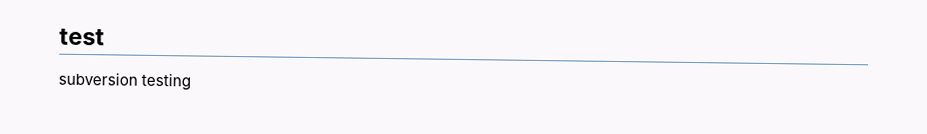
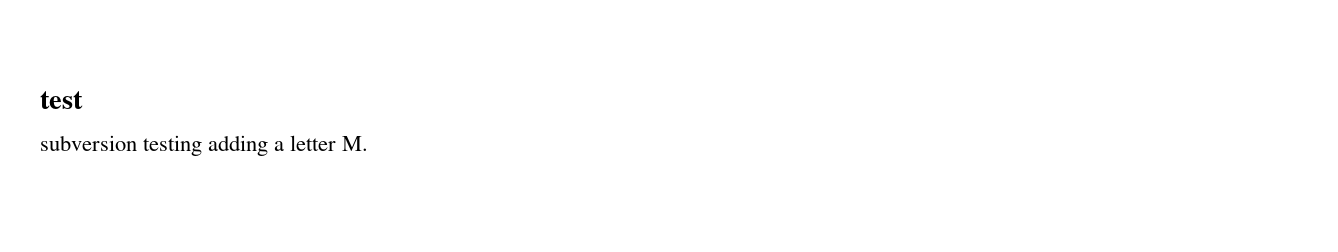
(192, 81) none -> [208,135,369,156] adding a letter M.

